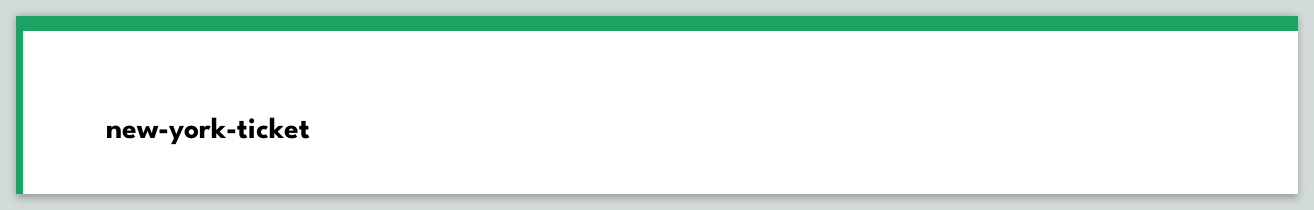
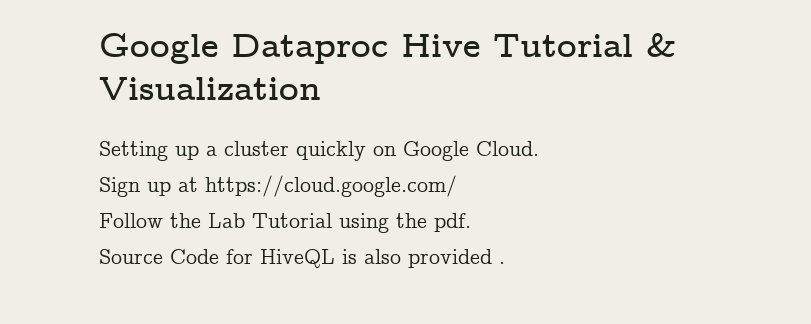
[106,117,310,145] new-york-ticket -> [99,33,677,64] [99,77,321,100] [99,141,539,161] [99,175,457,197] [99,213,471,233] [99,249,505,268] Google Dataproc Hive Tutorial & Visualization // Setting up a cluster quickly on Google Cloud. // Sign up at https://cloud.google.com/ // Follow the Lab Tutorial using the pdf. // Source Code for HiveQL is also provided .

